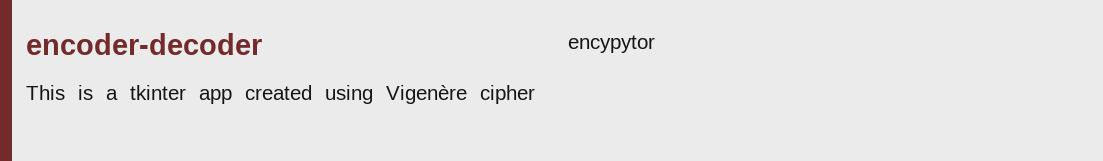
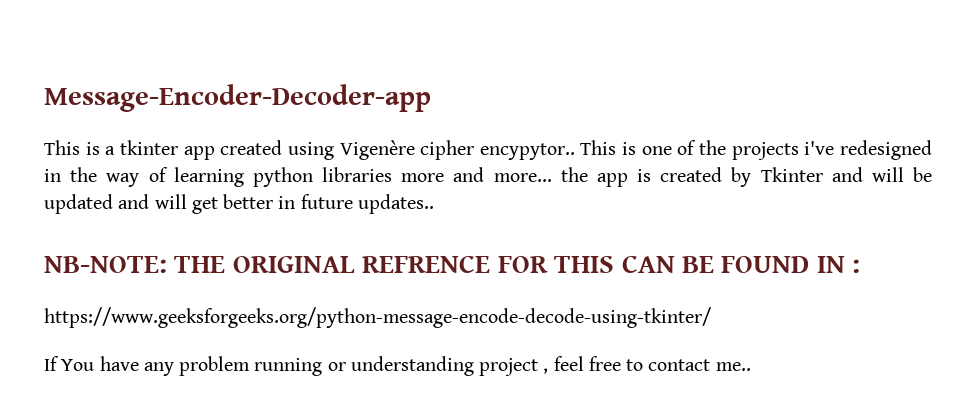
[26,33,262,55] encoder-decoder -> [44,84,431,112] Message-Encoder-Decoder-app
[568,35,655,53] encypytor -> [479,140,932,160] [44,167,932,187] [44,194,434,214] [44,255,861,273] [44,307,711,328] [44,356,751,376] encypytor.. This is one of the projects i've redesigned in the way of learning python libraries more and more... the app is created by Tkinter and will be updated and will get better in future updates.. // NB-NOTE: THE ORIGINAL REFRENCE FOR THIS CAN BE FOUND IN : // https://www.geeksforgeeks.org/python-message-encode-decode-using-tkinter/ // If You have any problem running or understanding project , feel free to contact me..

